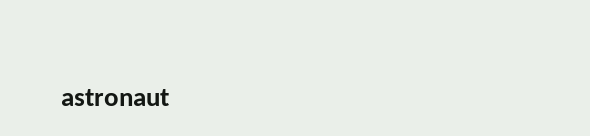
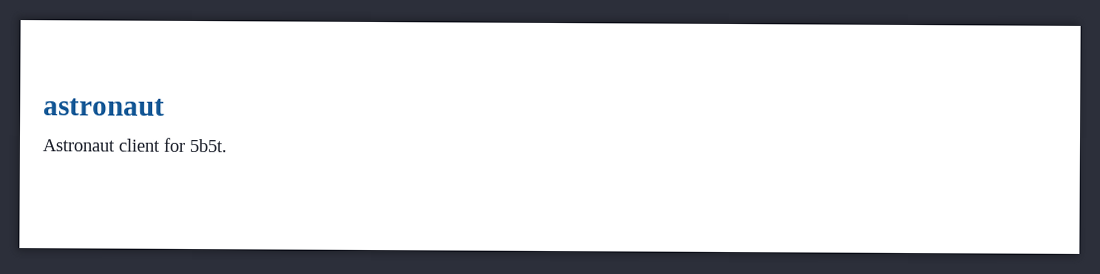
(169, 97) none -> [42,137,227,153] // Astronaut client for 5b5t.

